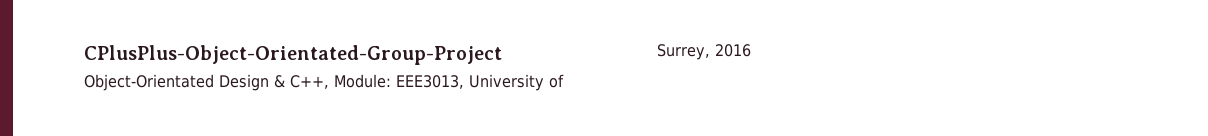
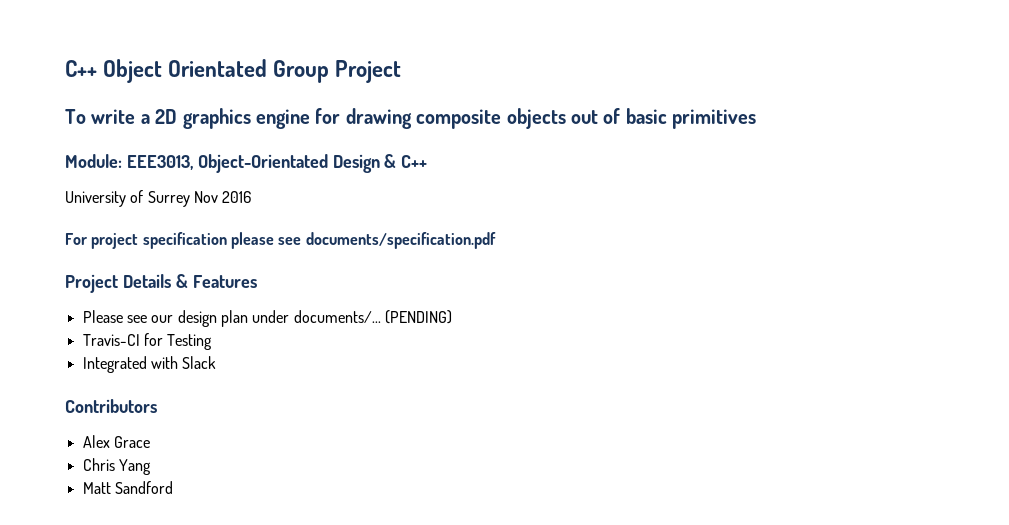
[84,45,502,65] [84,74,564,91] [657,44,751,60] CPlusPlus-Object-Orientated-Group-Project // Object-Orientated Design & C++, Module: EEE3013, University of Surrey, 2016 -> [65,59,402,83] [65,108,757,129] [65,154,428,173] [65,190,252,207] [65,232,496,249] [65,274,257,293] [82,310,452,327] [82,333,213,350] [82,356,217,373] [65,399,157,413] [82,435,150,448] [82,458,151,475] [82,481,173,494] C++ Object Orientated Group Project // To write a 2D graphics engine for drawing composite objects out of basic primitives // Module: EEE3013, Object-Orientated Design & C++ // University of Surrey Nov 2016 // For project specification please see documents/specification.pdf // Project Details & Features // Please see our design plan under documents/... (PENDING) // Travis-CI for Testing // Integrated with Slack // Contributors // Alex Grace // Chris Yang // Matt Sandford

